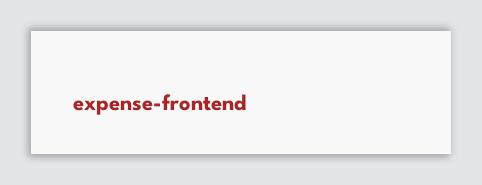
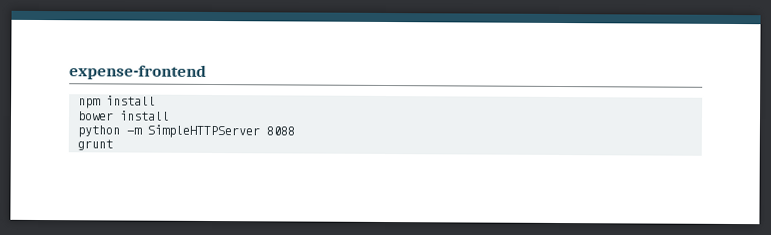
(247, 104) none -> [77,95,156,109] [76,110,170,121] [76,124,295,139] [76,139,113,151] // npm install // bower install // python -m SimpleHTTPServer 8088 // grunt

